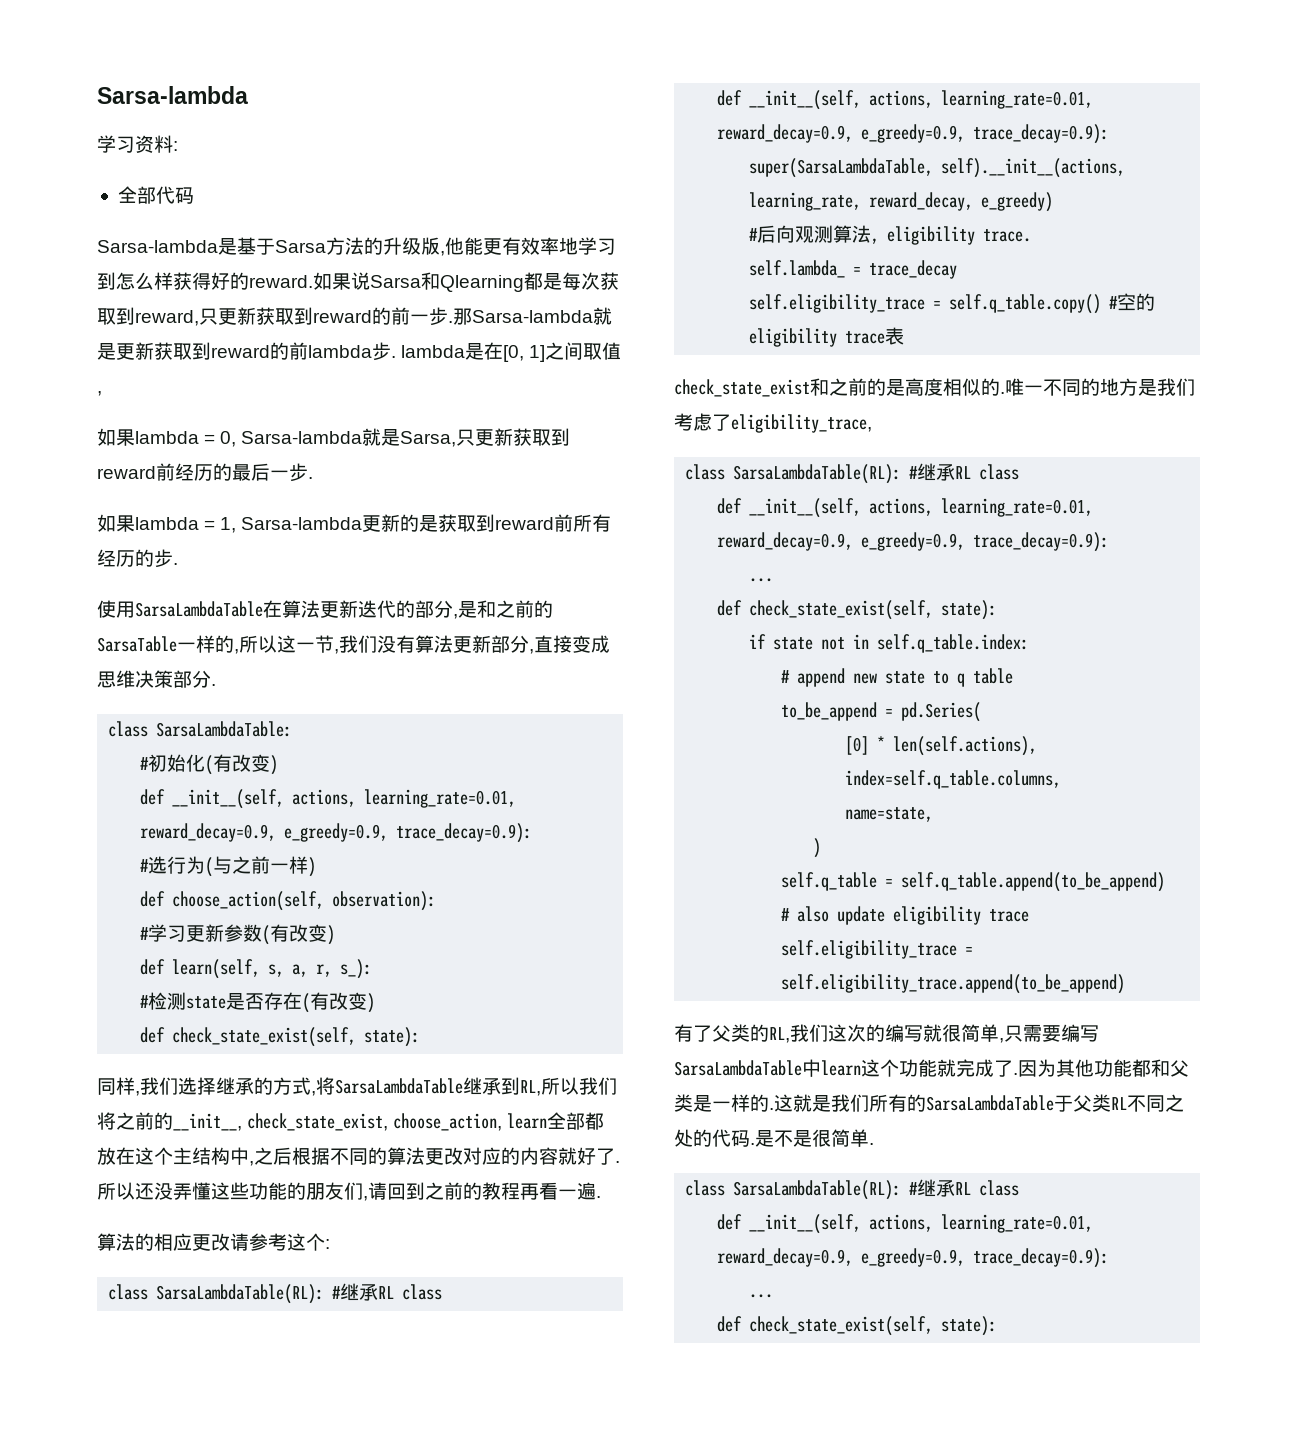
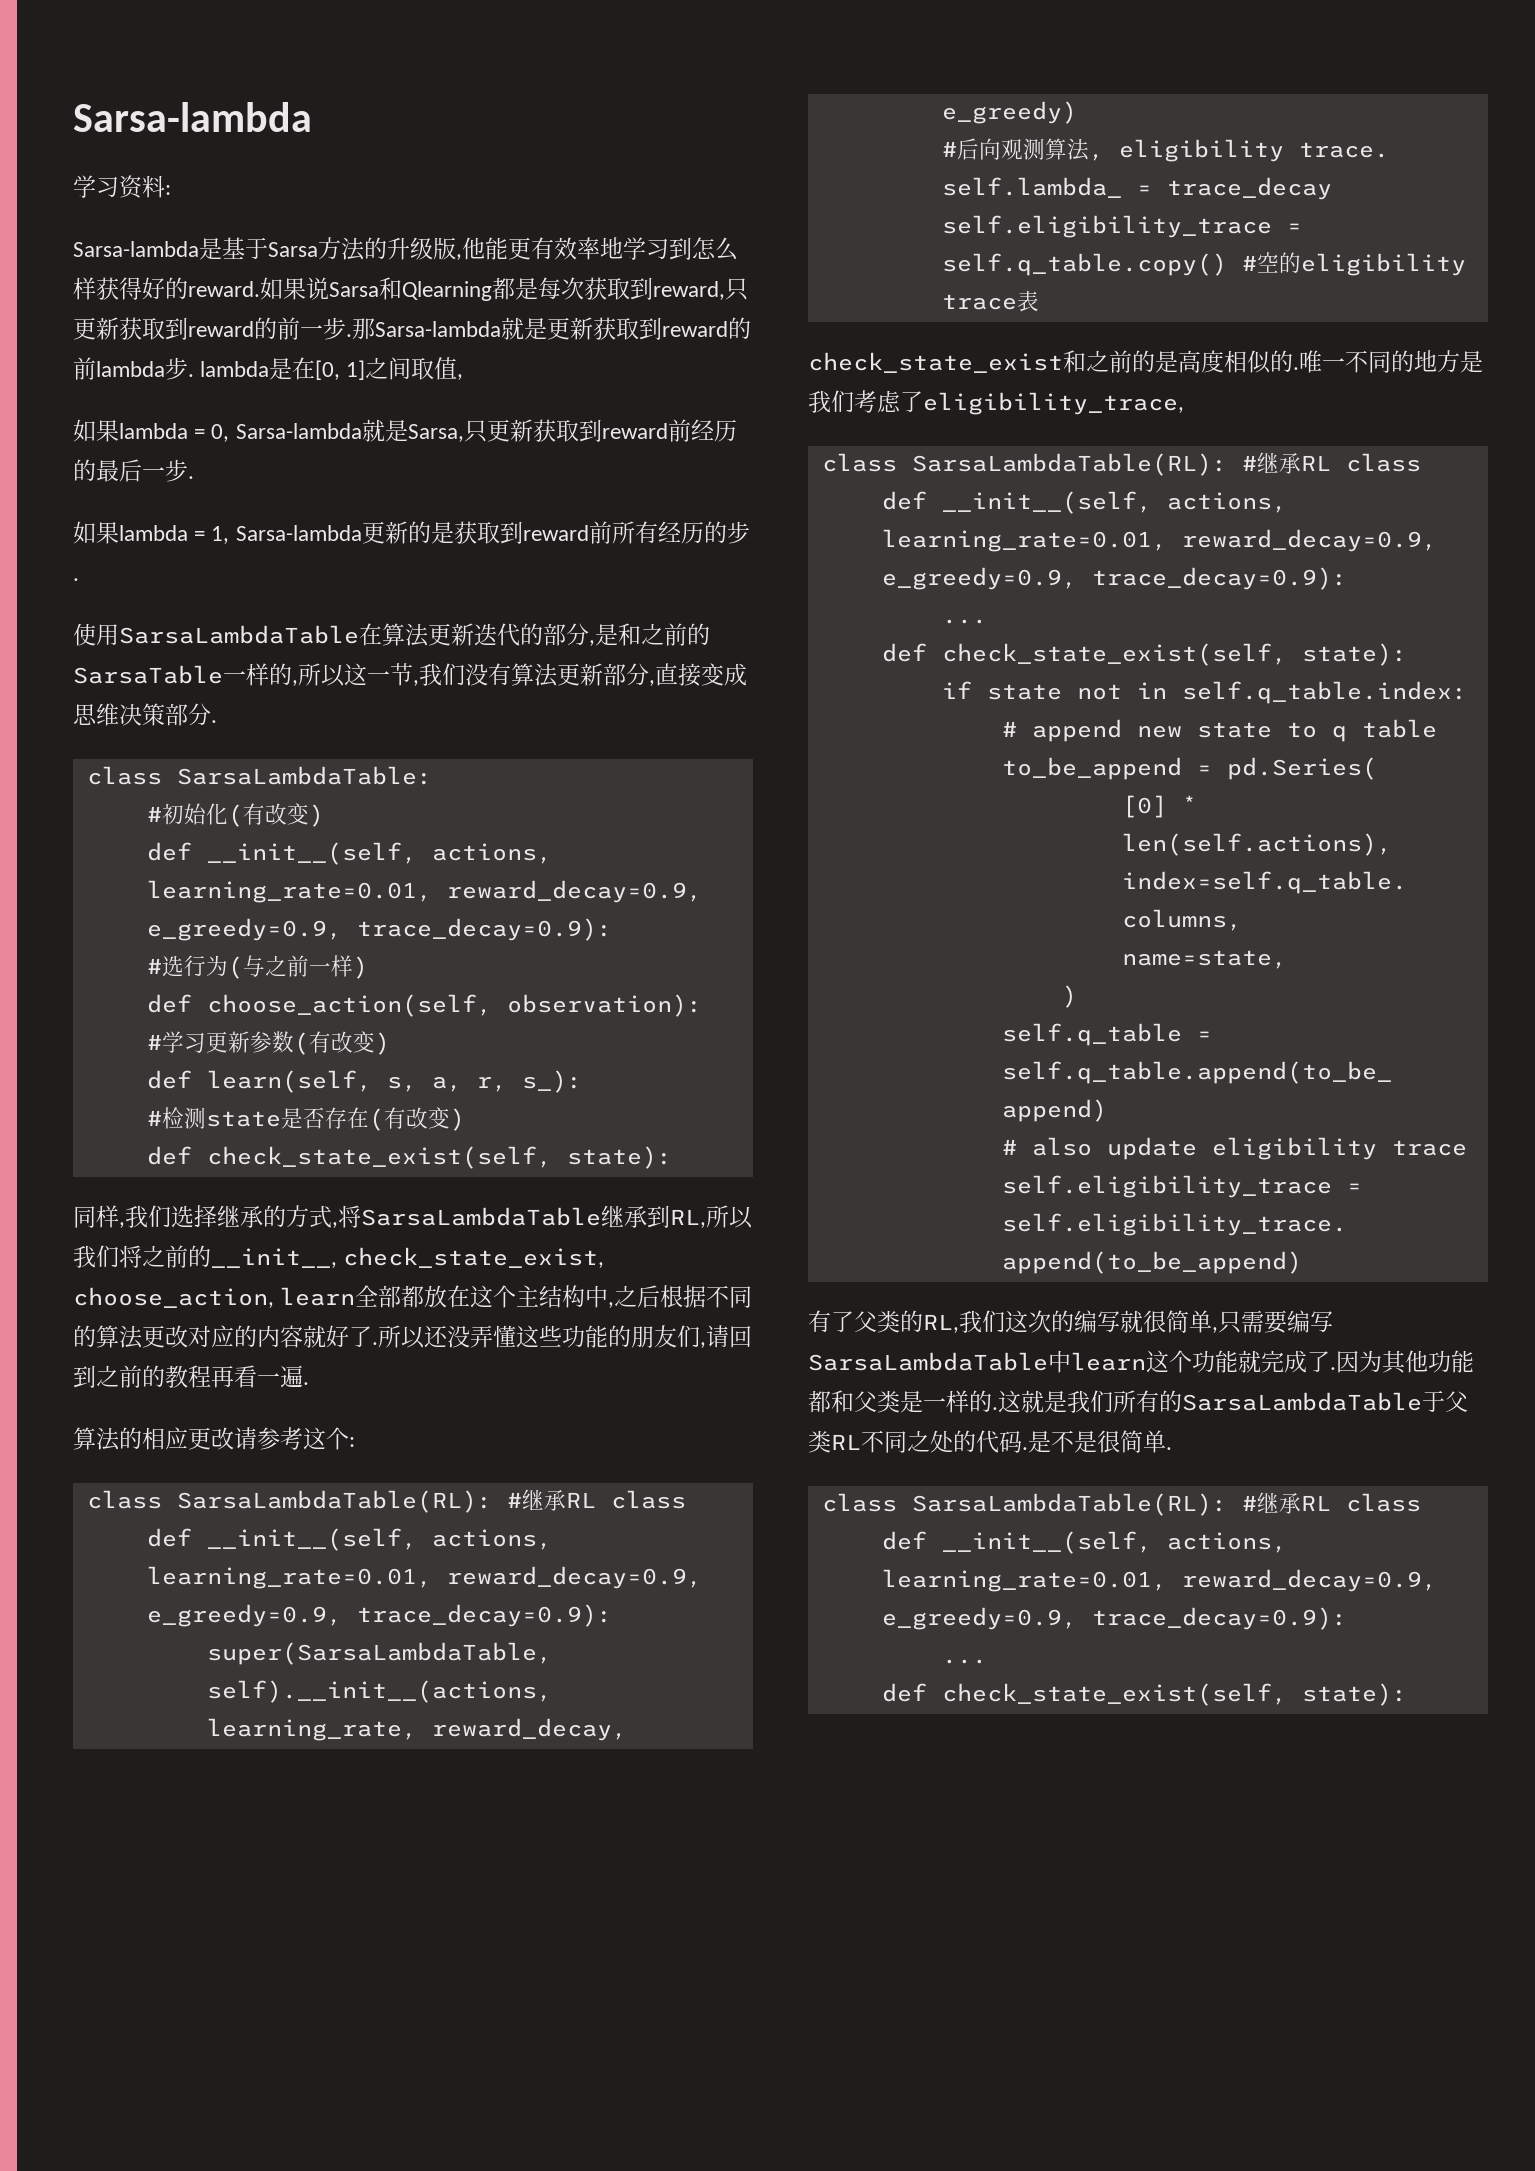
[117,186,194,204] // 全部代码 -> (171, 190) none

